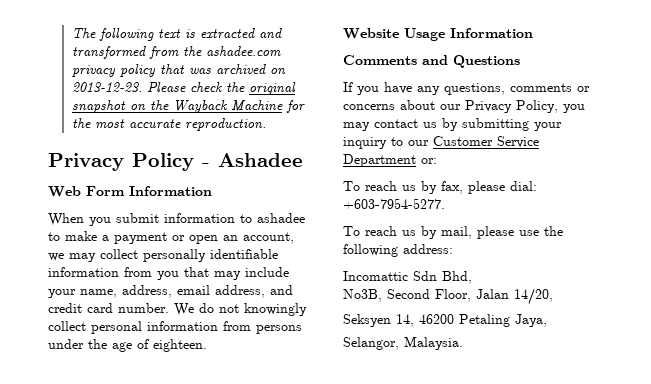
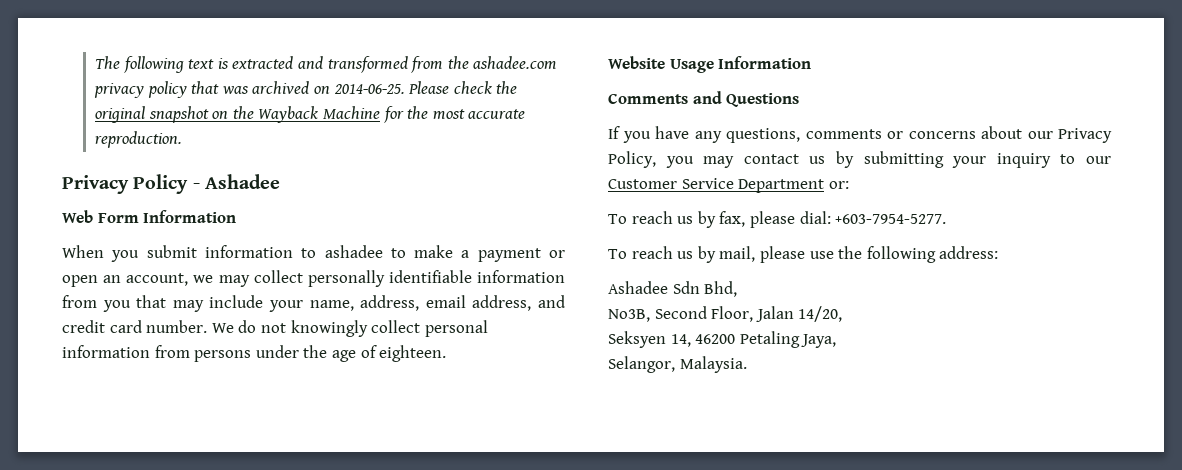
[72,82,143,92] 2013-12-23. -> [333,84,405,94] 2014-06-25.
[343,271,408,281] Incomattic -> [608,281,668,294] Ashadee

